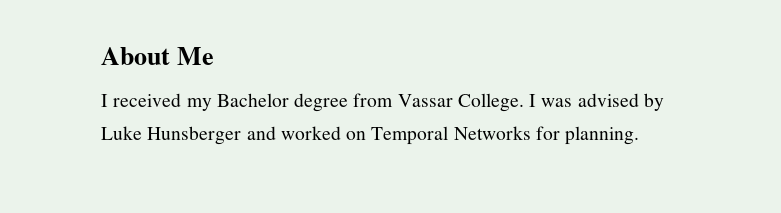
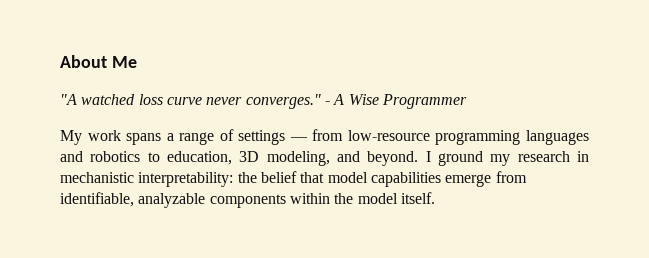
[101,93,664,112] [101,126,640,145] I received my Bachelor degree from Vassar College. I was advised by Luke Hunsberger and worked on Temporal Networks for planning. -> [60,94,467,109] [60,129,590,145] [60,151,589,166] [60,171,527,187] [60,192,435,208] "A watched loss curve never converges." - A Wise Programmer // My work spans a range of settings — from low-resource programming languages and robotics to education, 3D modeling, and beyond. I ground my research in mechanistic interpretability: the belief that model capabilities emerge from identifiable, analyzable components within the model itself.

